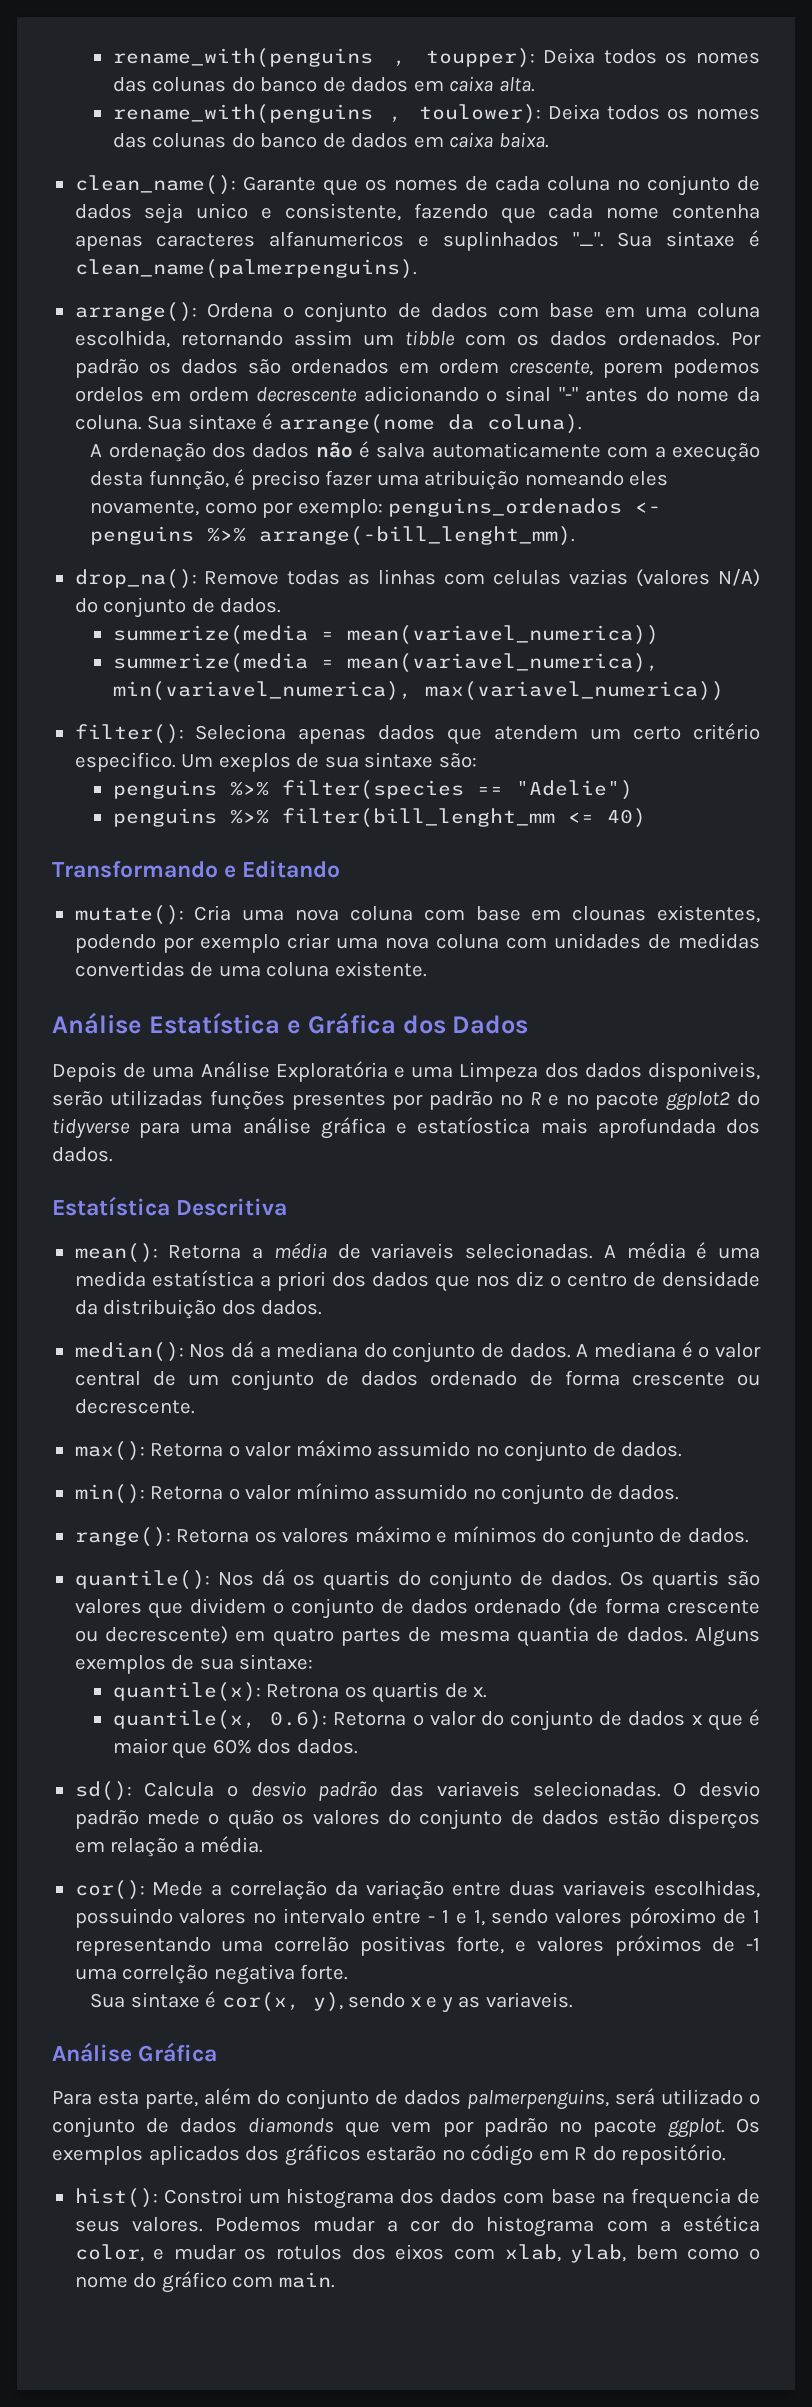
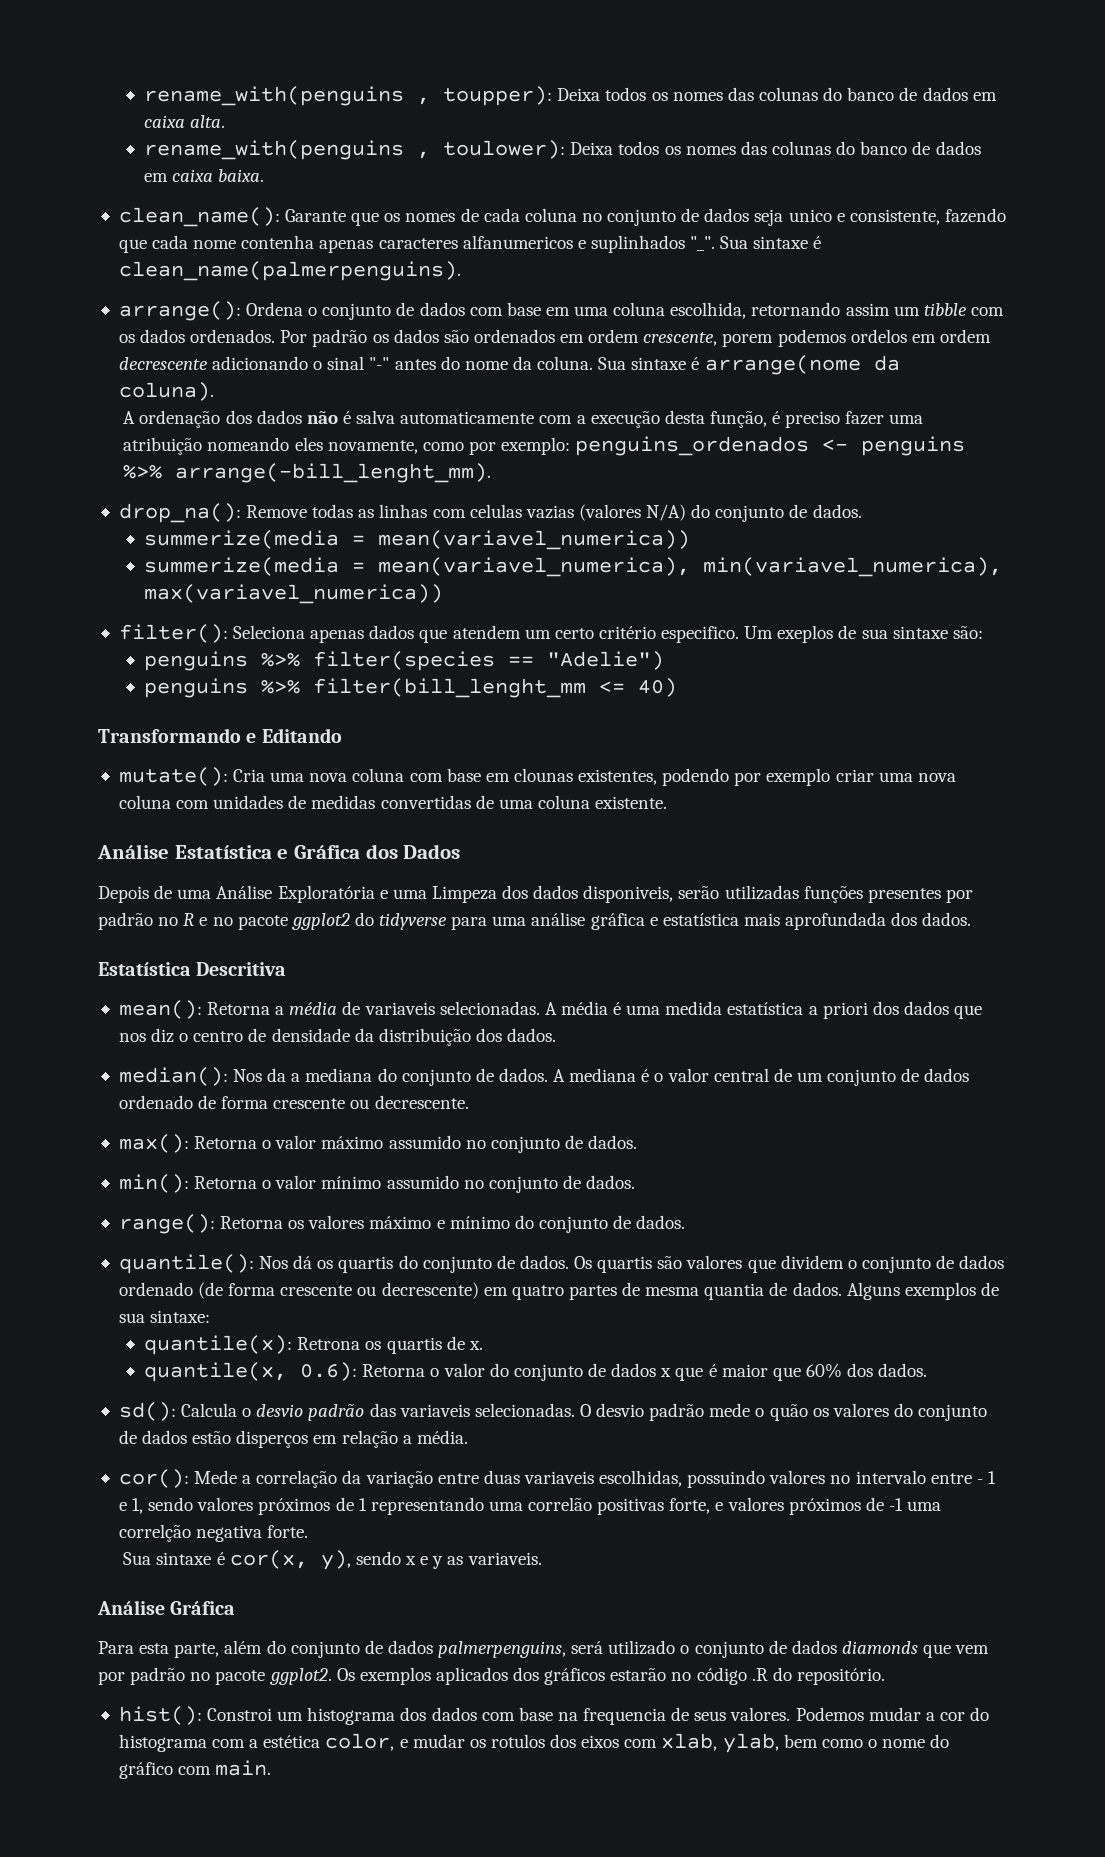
[148,470,229,490] funnção, -> [709,411,767,428] função,
[417,1117,531,1134] estatíostica -> [662,913,739,926] estatística
[230,1341,254,1358] dá -> [267,1068,287,1082] da
[452,1526,537,1543] mínimos -> [449,1216,510,1229] mínimo
[629,1907,717,1928] póroximo -> [258,1498,331,1515] próximos
[667,2118,725,2138] ggplot. -> [269,1668,332,1685] ggplot2.
[538,2147,588,2161] em R -> [751,1668,768,1681] .R

